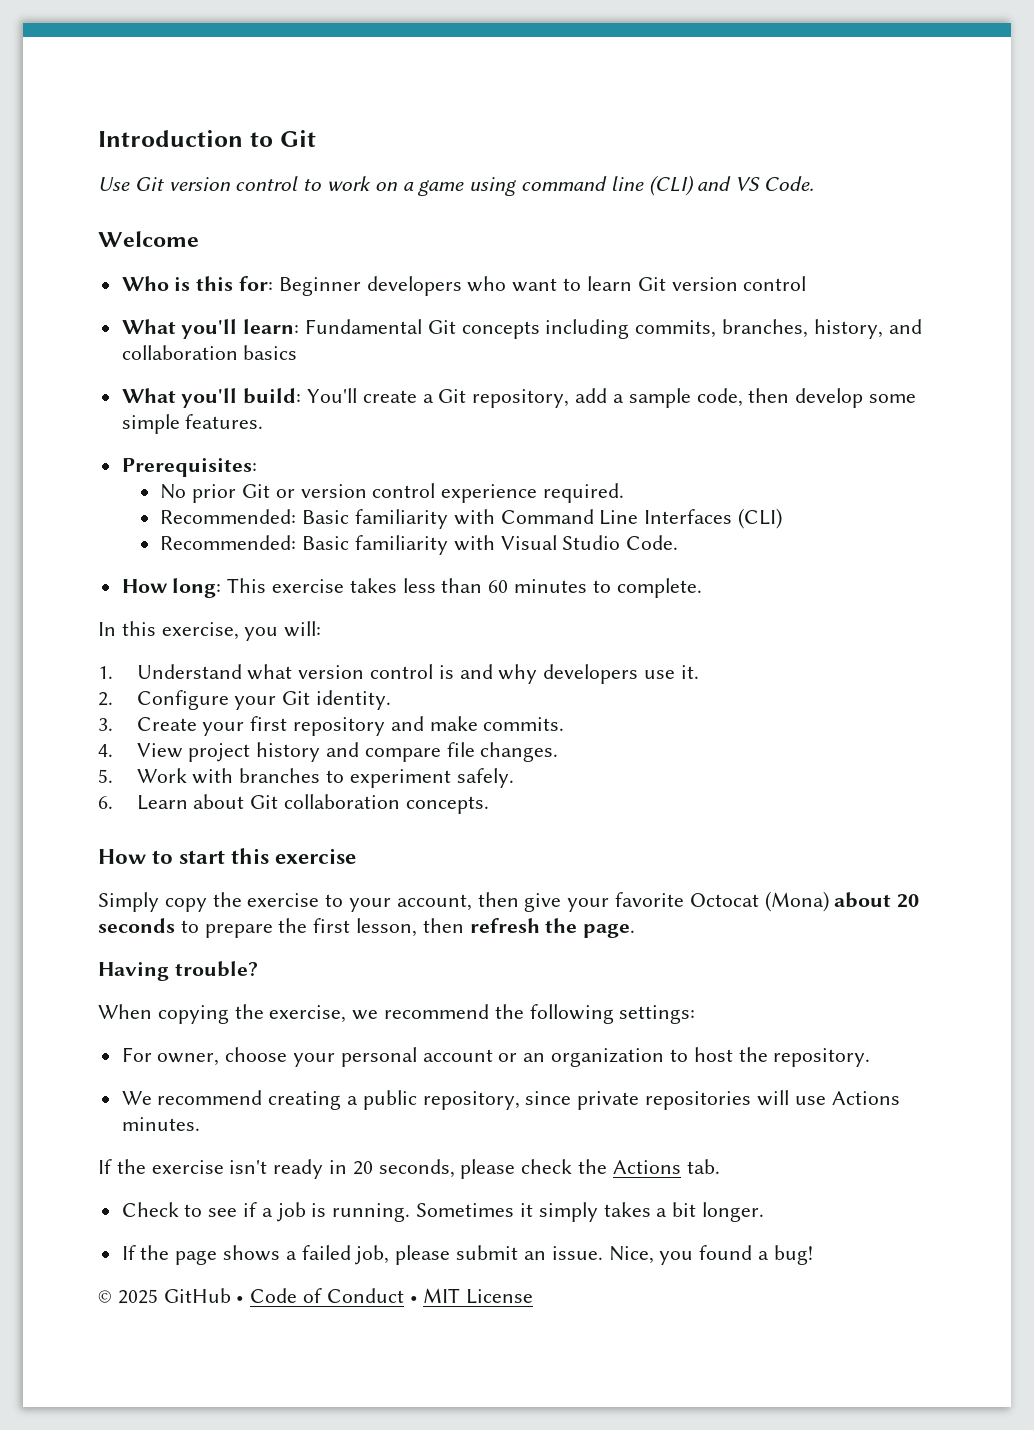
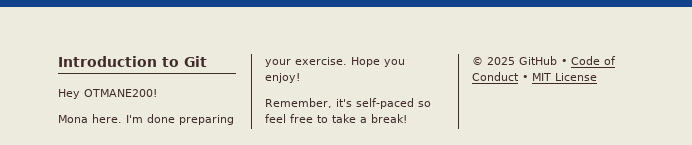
[98,175,815,196] [98,231,199,247] [121,276,807,296] [121,319,922,339] [121,345,298,360] [121,388,916,408] [121,414,264,434] [121,458,257,477] [160,483,624,503] [160,508,782,529] [160,535,679,555] [121,578,702,598] [98,621,322,641] [98,664,699,684] [98,690,392,710] [98,716,565,736] [98,742,559,762] [98,768,514,788] [98,794,489,814] [98,848,357,864] [98,891,920,912] [98,918,636,938] [98,961,258,981] [98,1004,696,1024] [121,1047,871,1067] [121,1090,900,1110] [121,1117,200,1131] [98,1159,720,1179] [121,1202,764,1222] [121,1245,813,1265] Use Git version control to work on a game using command line (CLI) and VS Code. // Welcome // Who is this for: Beginner developers who want to learn Git version control // What you'll learn: Fundamental Git concepts including commits, branches, history, and collaboration basics // What you'll build: You'll create a Git repository, add a sample code, then develop some simple features. // Prerequisites: // No prior Git or version control experience required. // Recommended: Basic familiarity with Command Line Interfaces (CLI) // Recommended: Basic familiarity with Visual Studio Code. // How long: This exercise takes less than 60 minutes to complete. // In this exercise, you will: // 1. Understand what version control is and why developers use it. // 2. Configure your Git identity. // 3. Create your first repository and make commits. // 4. View project history and compare file changes. // 5. Work with branches to experiment safely. // 6. Learn about Git collaboration concepts. // How to start this exercise // Simply copy the exercise to your account, then give your favorite Octocat (Mona) about 20 seconds to prepare the first lesson, then refresh the page. // Having trouble? // When copying the exercise, we recommend the following settings: // For owner, choose your personal account or an organization to host the repository. // We recommend creating a public repository, since private repositories will use Actions minutes. // If the exercise isn't ready in 20 seconds, please check the Actions tab. // Check to see if a job is running. Sometimes it simply takes a bit longer. // If the page shows a failed job, please submit an issue. Nice, you found a bug! -> [58,89,157,99] [58,114,234,125] [265,57,405,67] [265,73,300,83] [265,98,431,109] [265,114,407,123] Hey OTMANE200! // Mona here. I'm done preparing your exercise. Hope you enjoy! // Remember, it's self-paced so feel free to take a break!

